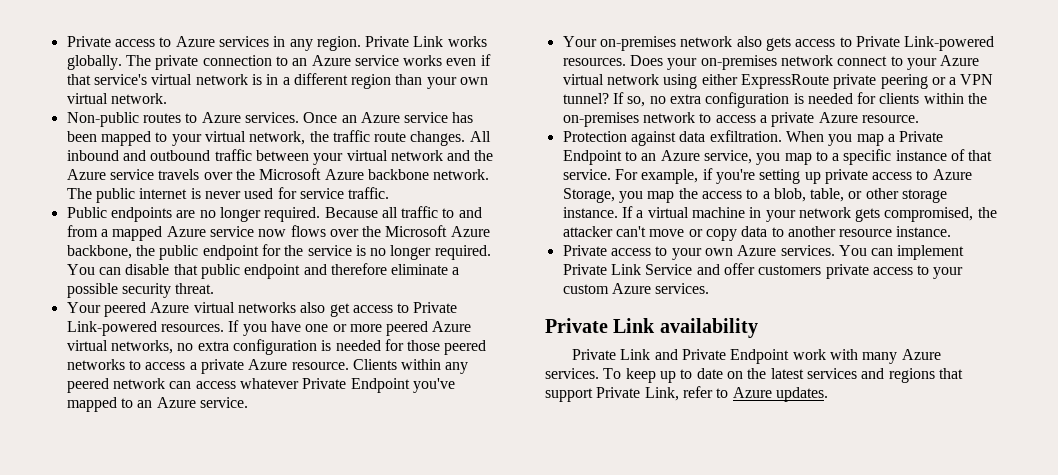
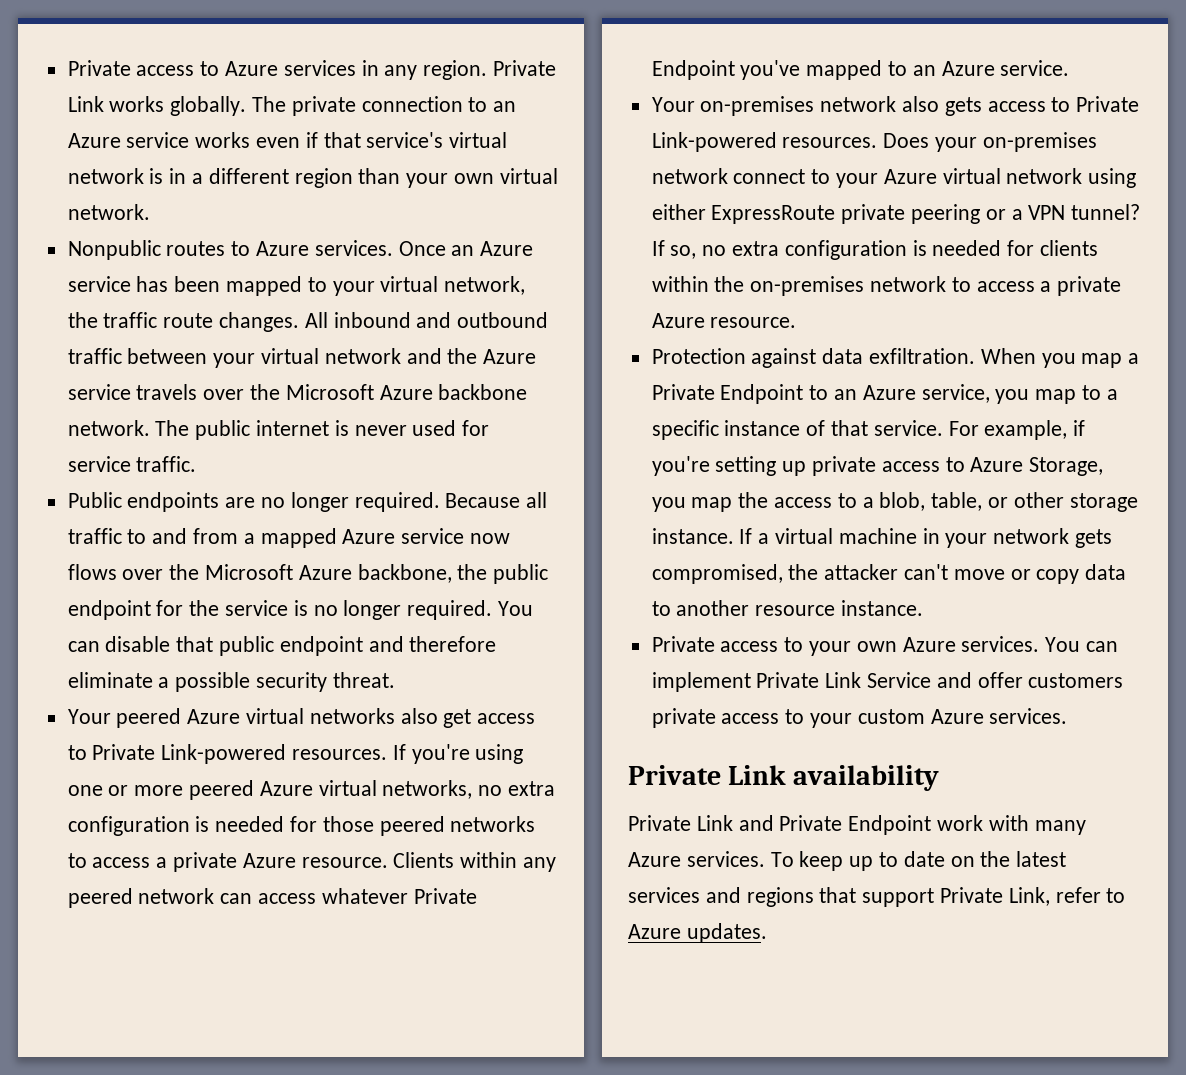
[66,112,139,127] Non-public -> [67,240,161,260] Nonpublic
[242,321,301,336] you have -> [411,744,524,764] you're using

